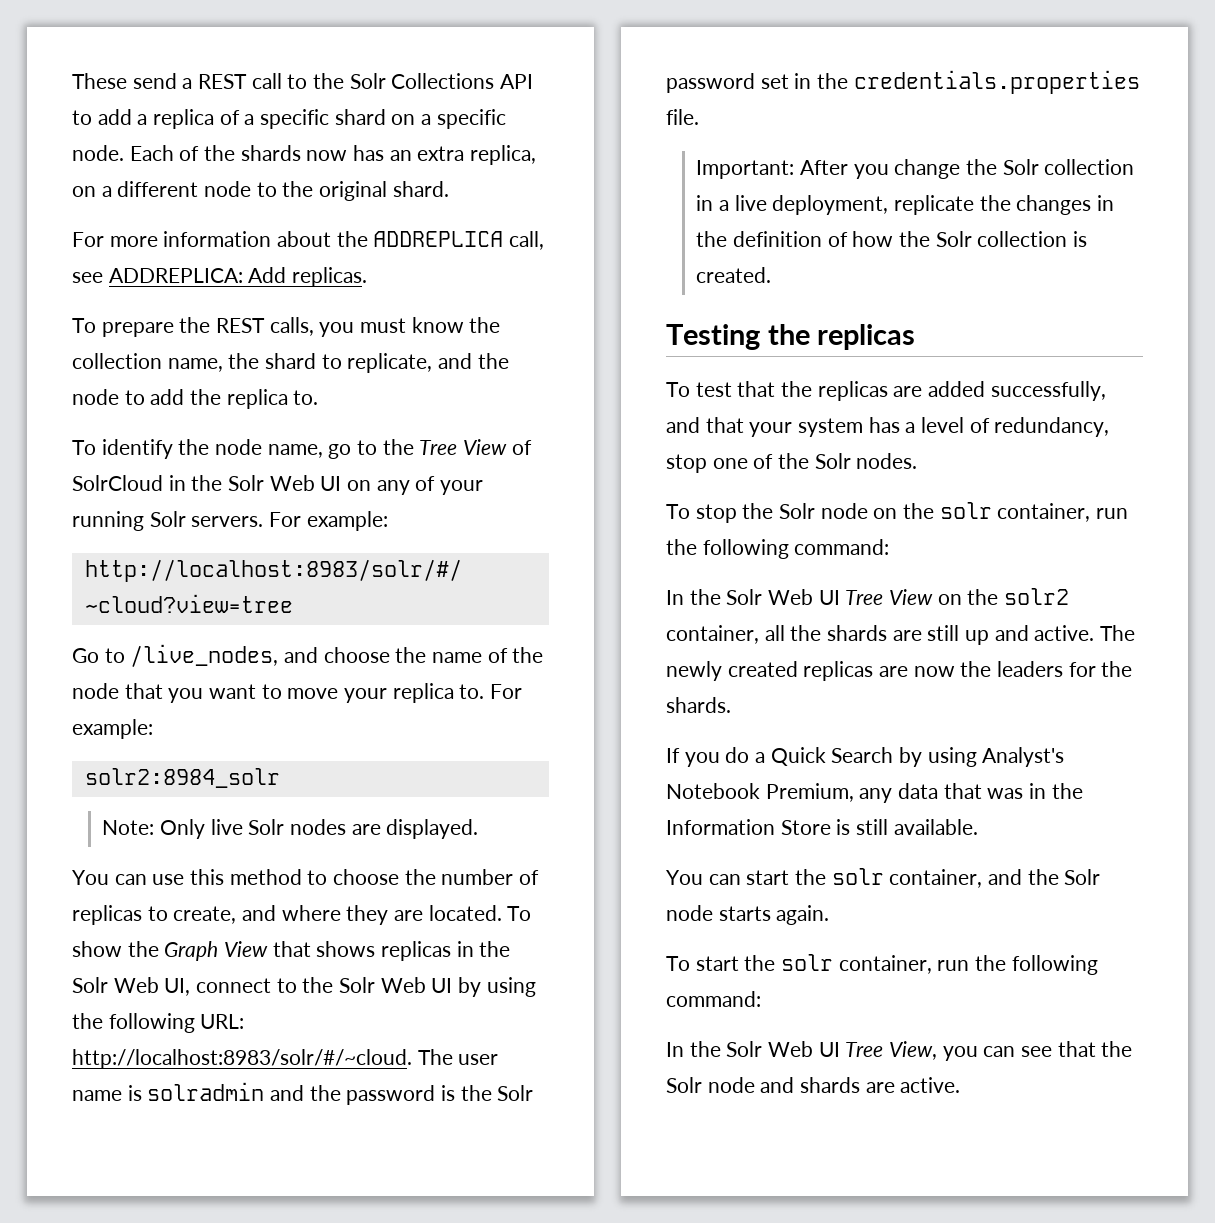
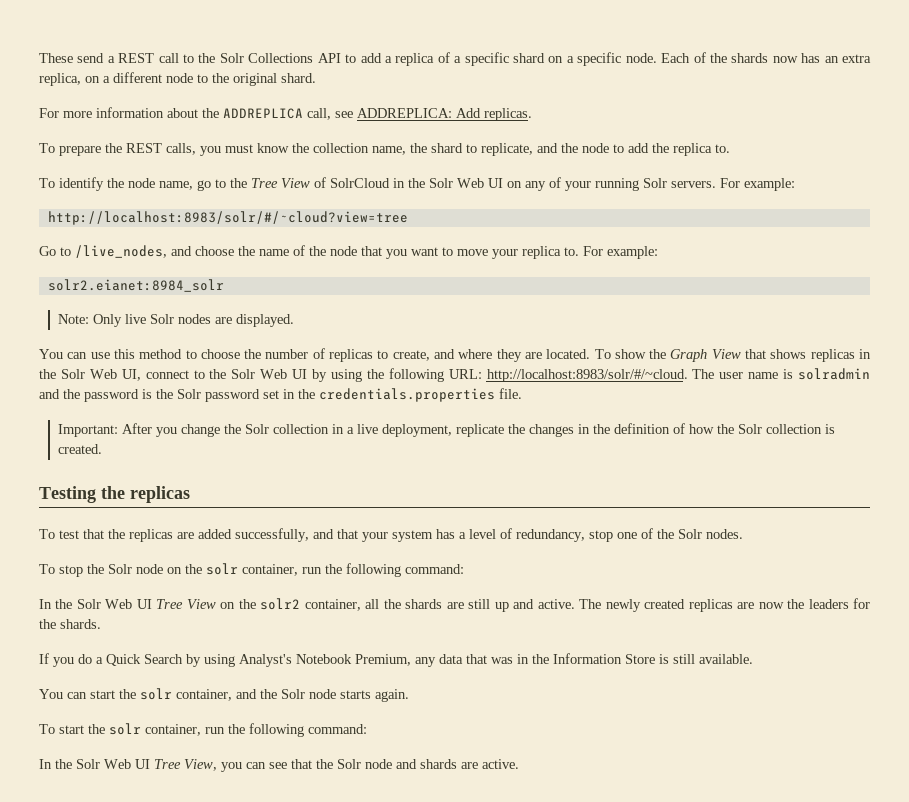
[84,768,280,788] solr2:8984_solr -> [47,279,224,292] solr2.eianet:8984_solr

